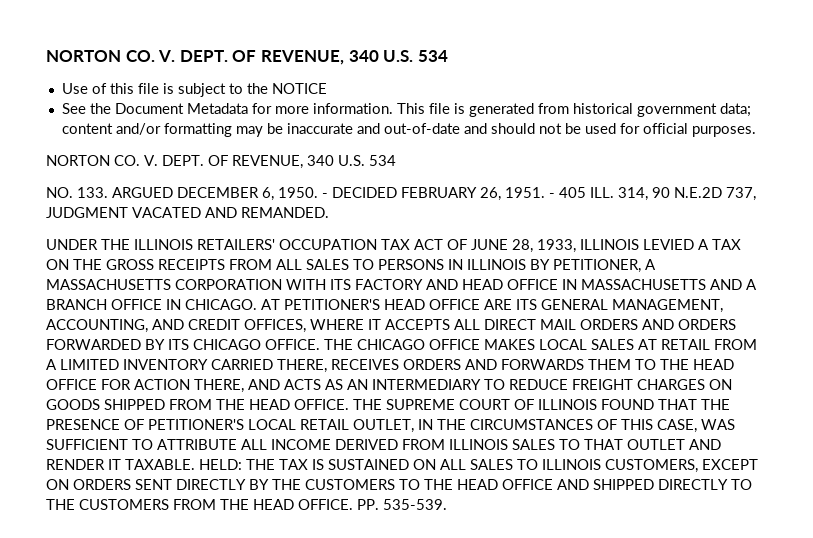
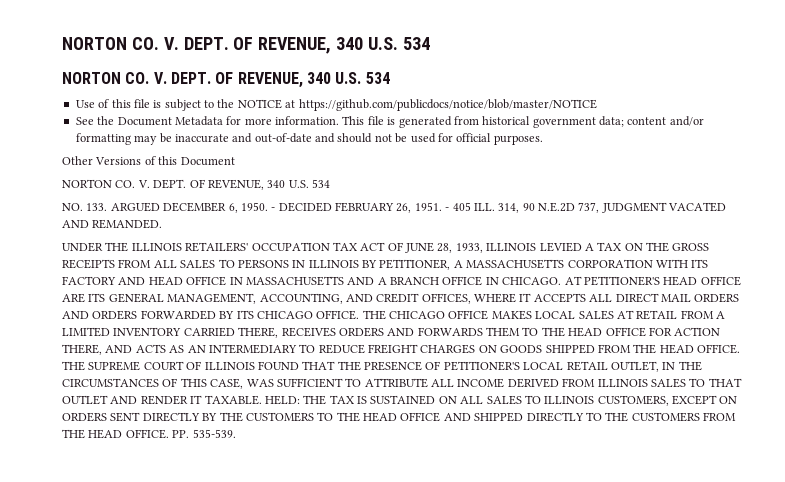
[46,50,448,65] NORTON CO. V. DEPT. OF REVENUE, 340 U.S. 534 -> [62,37,430,54] [62,72,390,88] NORTON CO. V. DEPT. OF REVENUE, 340 U.S. 534 // NORTON CO. V. DEPT. OF REVENUE, 340 U.S. 534
(327, 88) none -> [285,99,597,111] at https://github.com/publicdocs/notice/blob/master/NOTICE
(756, 131) none -> [62,156,235,166] // Other Versions of this Document

